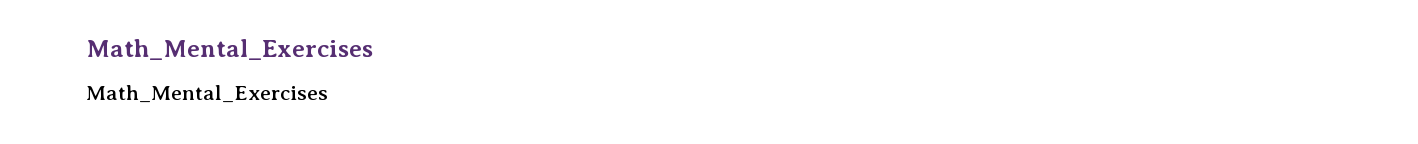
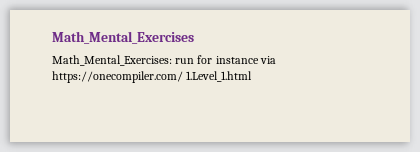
[86,85,328,103] Math_Mental_Exercises -> [52,55,276,66] [52,71,253,83] Math_Mental_Exercises: run for instance via https://onecompiler.com/ 1.Level_1.html

